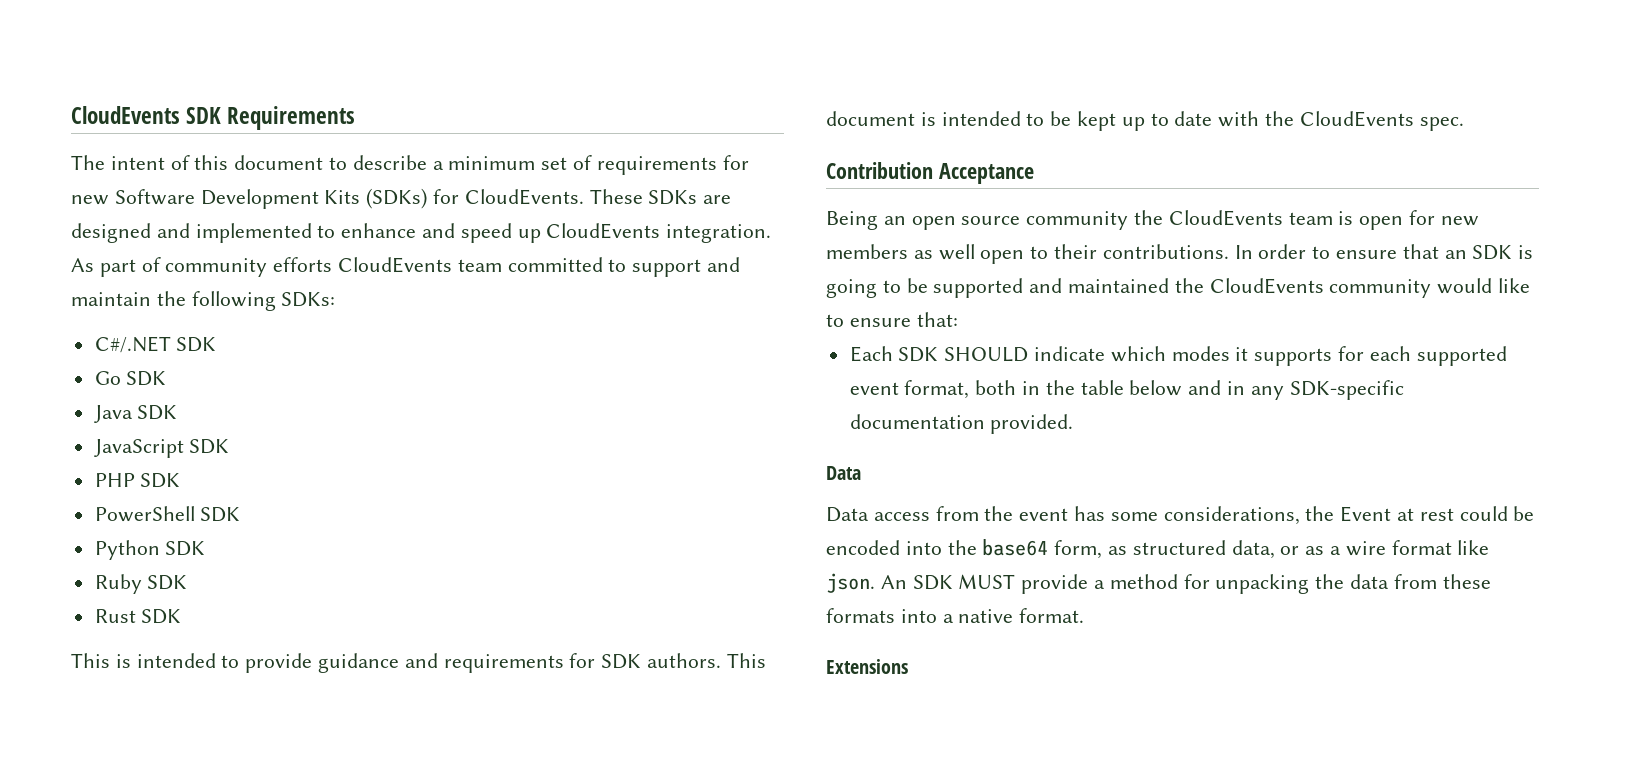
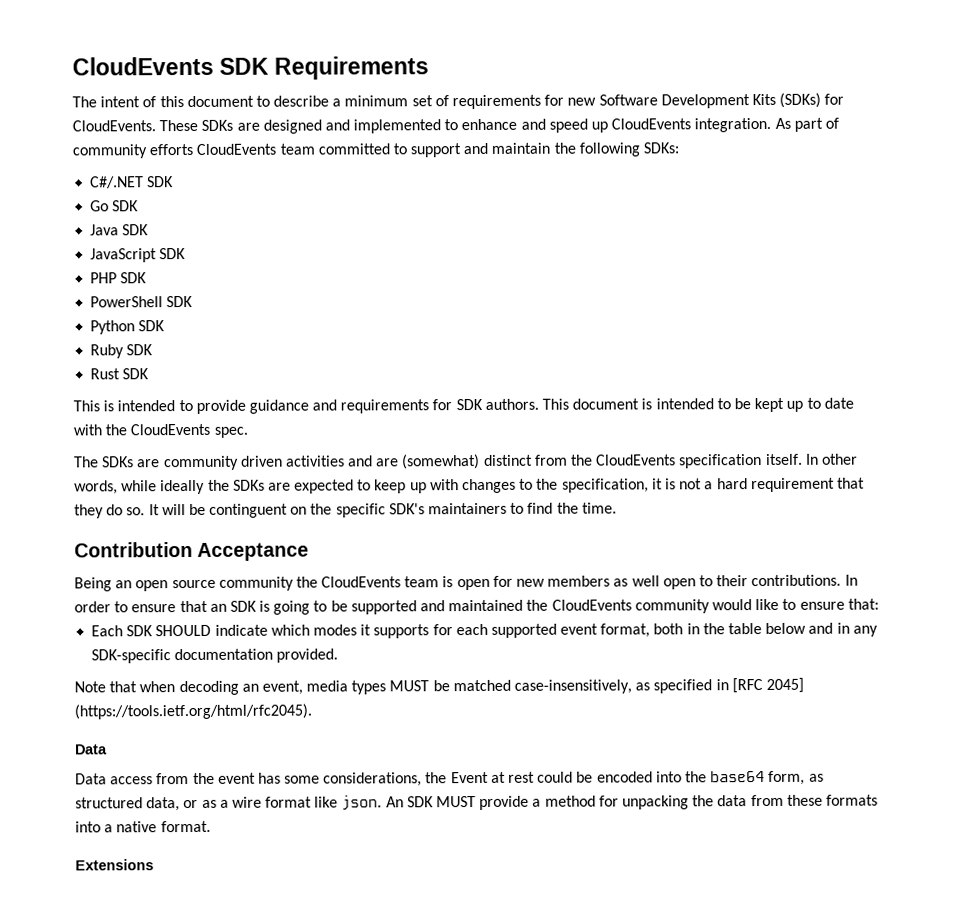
(1464, 124) none -> [74,453,858,471] [74,477,865,495] [74,502,617,519] // The SDKs are community driven activities and are (somewhat) distinct from the CloudEvents specification itself. In other words, while ideally the SDKs are expected to keep up with changes to the specification, it is not a hard requirement that they do so. It will be continguent on the specific SDK's maintainers to find the time.
(1074, 424) none -> [74,677,804,696] [74,703,312,720] // Note that when decoding an event, media types MUST be matched case-insensitively, as specified in [RFC 2045] (https://tools.ietf.org/html/rfc2045).

